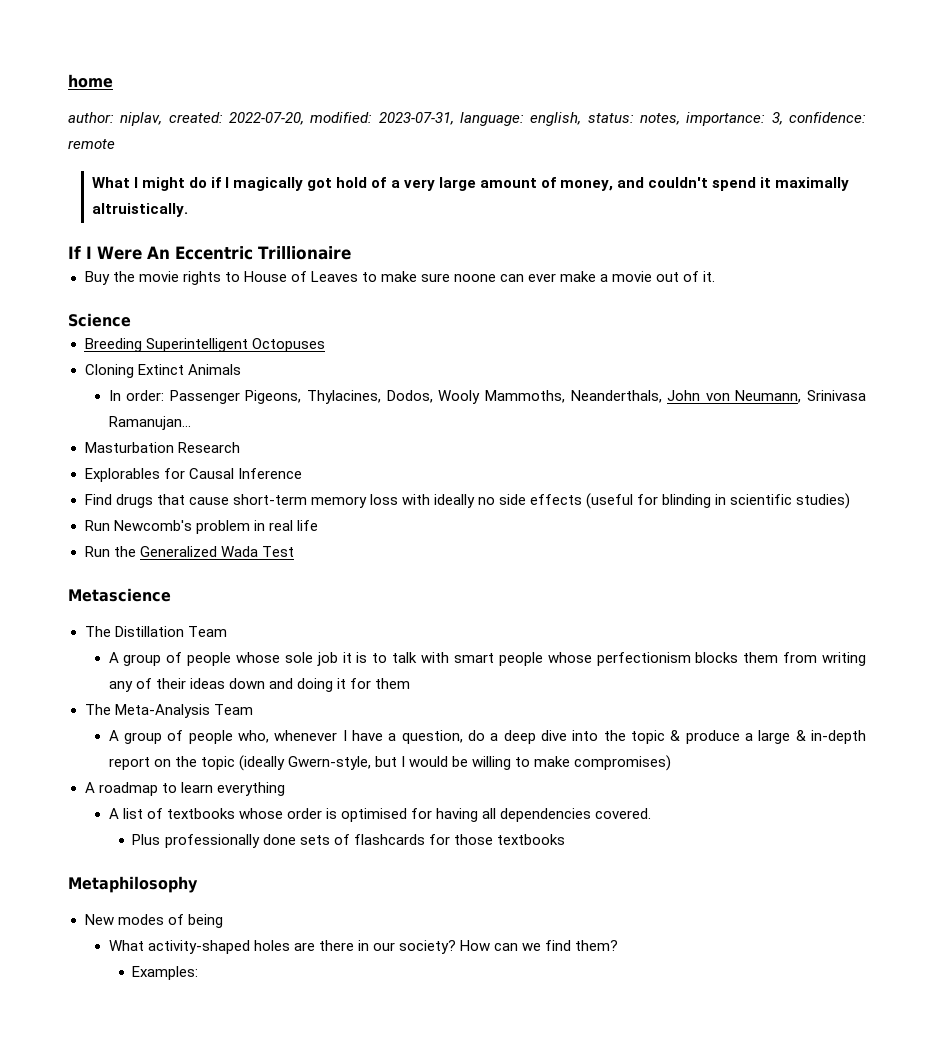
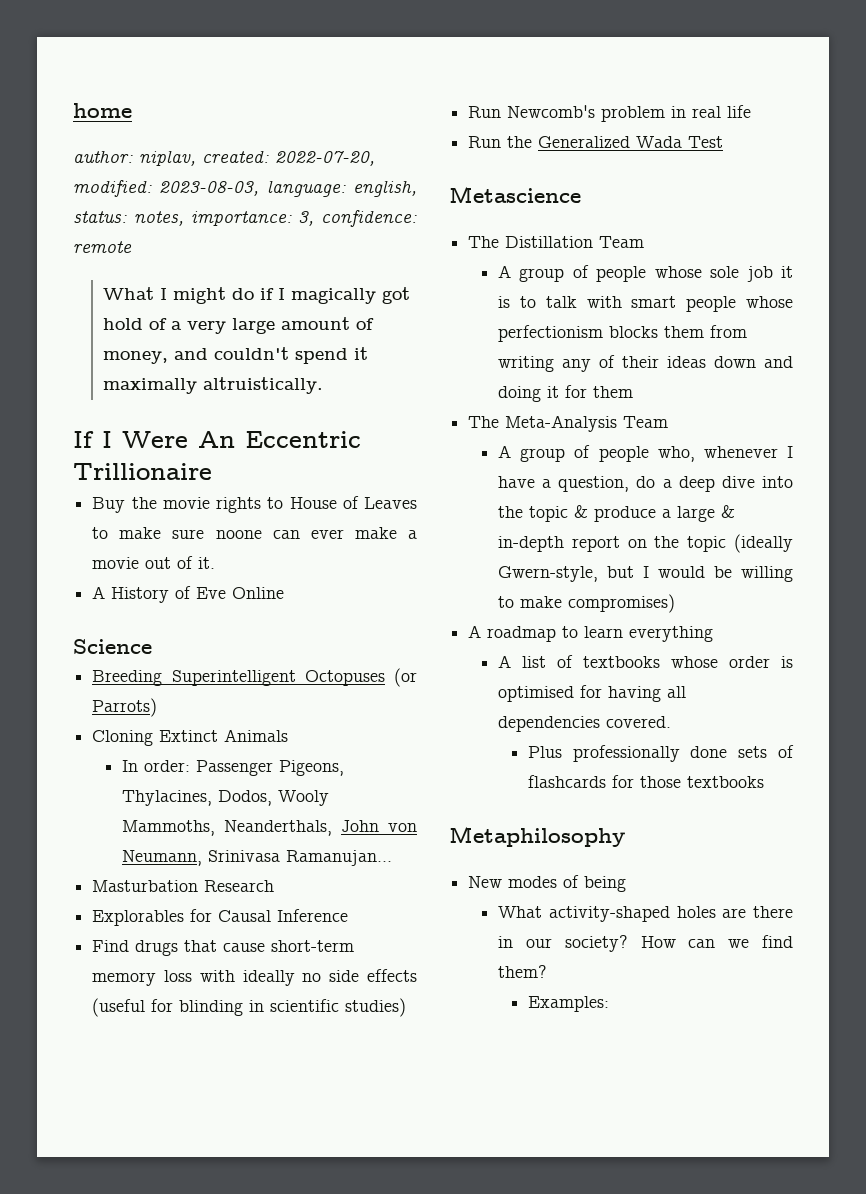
[378,112,454,125] 2023-07-31, -> [159,181,260,196] 2023-08-03,
(716, 276) none -> [92,586,285,603] // A History of Eve Online
(325, 345) none -> [394,668,417,687] [92,698,158,717] (or Parrots)

